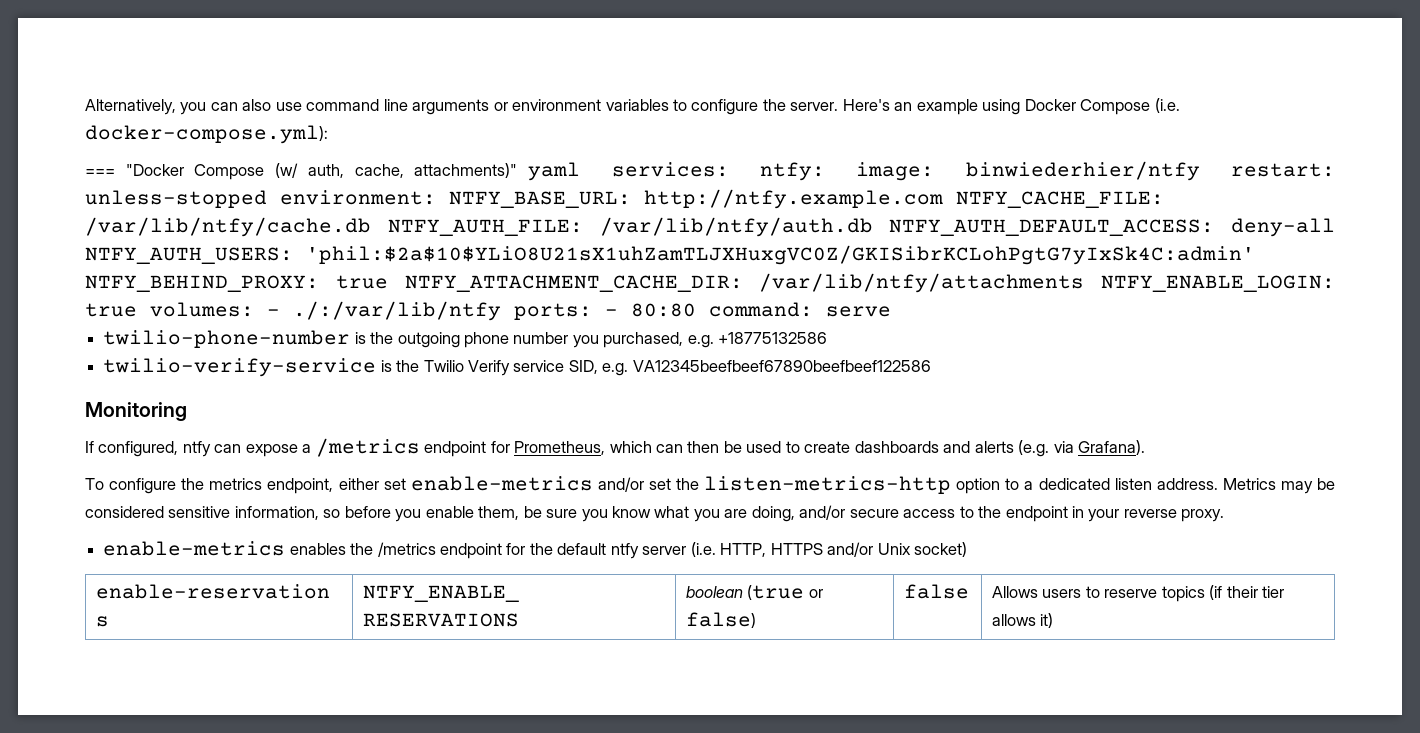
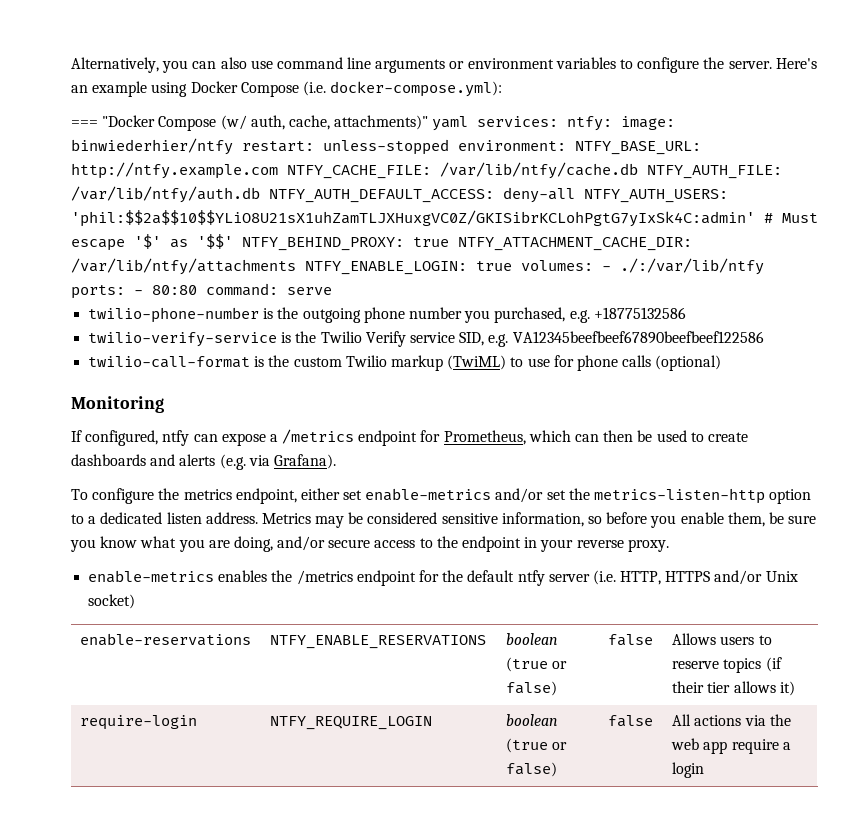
[306,245,1255,265] 'phil:$2a$10$YLiO8U21sX1uhZamTLJXHuxgVC0Z/GKISibrKCLohPgtG7yIxSk4C:admin' -> [71,210,818,227] [71,234,233,251] 'phil:$$2a$$10$$YLiO8U21sX1uhZamTLJXHuxgVC0Z/GKISibrKCLohPgtG7yIxSk4C:admin' # Must escape '$' as '$$'
(931, 366) none -> [88,355,722,371] // twilio-call-format is the custom Twilio markup (TwiML) to use for phone calls (optional)
[704,476,952,494] listen-metrics-http -> [594,488,766,504] metrics-listen-http
(1054, 620) none -> [80,715,198,730] [270,716,433,730] [506,714,559,726] [506,738,568,753] [506,762,558,777] [608,715,654,727] [672,714,791,726] [671,738,791,754] [672,762,705,778] // require-login | NTFY_REQUIRE_LOGIN | boolean (true or false) | false | All actions via the web app require a login

